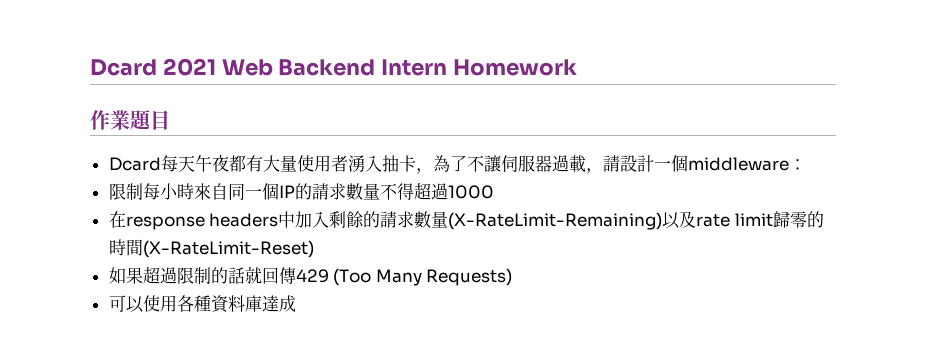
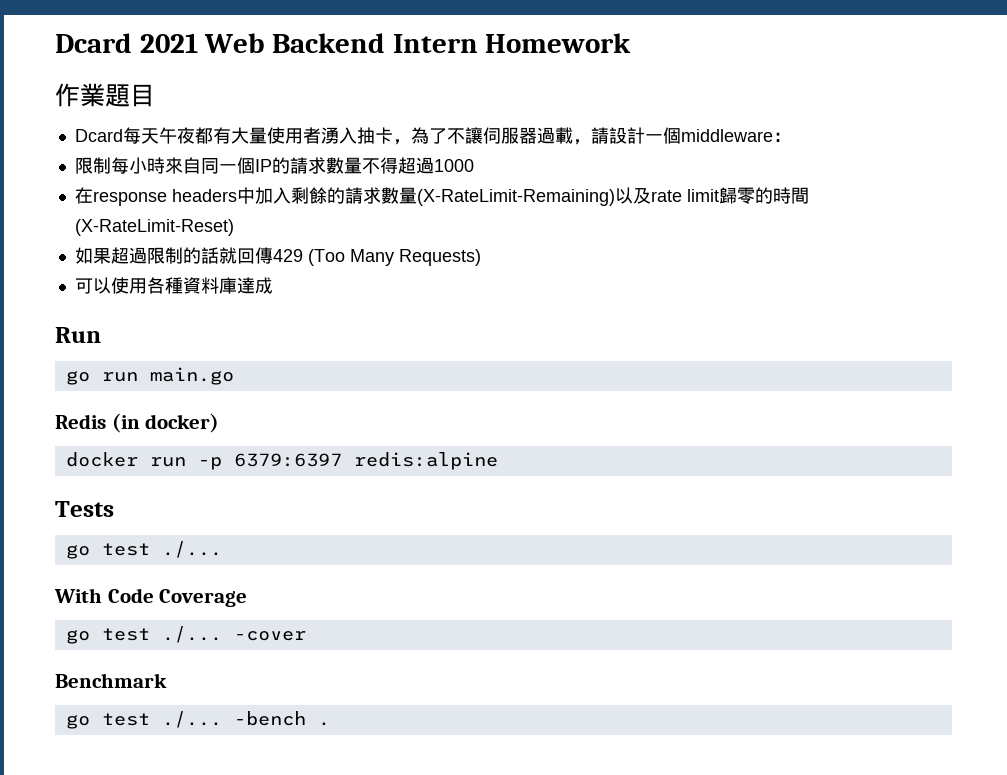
(296, 303) none -> [55,327,101,343] [65,367,234,385] [55,413,220,433] [65,452,498,470] [55,501,114,517] [65,541,222,559] [54,588,248,607] [65,626,306,644] [55,673,167,688] [65,711,330,729] // Run // go run main.go // Redis (in docker) // docker run -p 6379:6397 redis:alpine // Tests // go test ./... // With Code Coverage // go test ./... -cover // Benchmark // go test ./... -bench .

